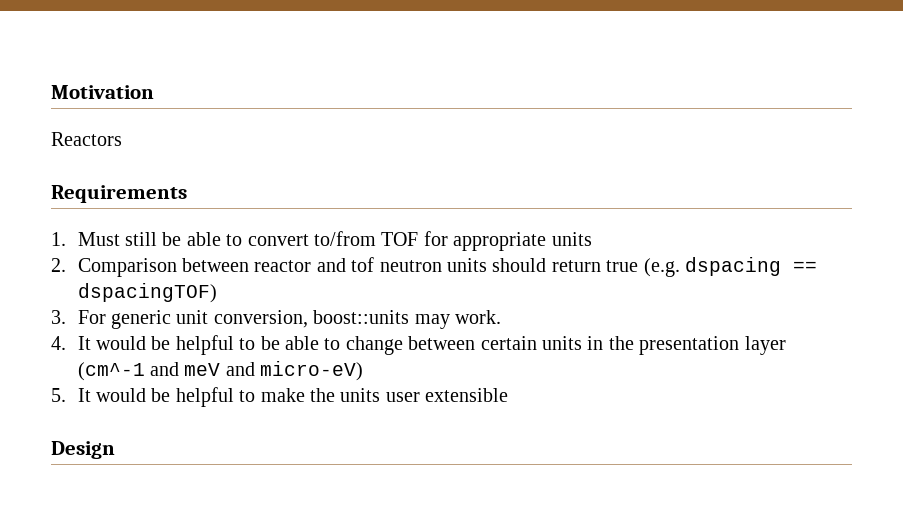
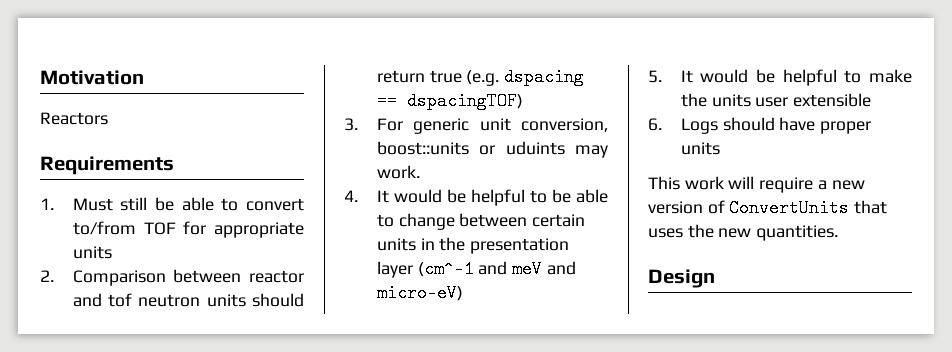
(410, 317) none -> [479,141,565,155] or uduints
(509, 395) none -> [648,117,871,134] [680,142,720,155] [648,176,865,193] [648,199,888,217] [648,224,839,241] // 6. Logs should have proper units // This work will require a new version of ConvertUnits that uses the new quantities.

